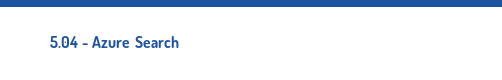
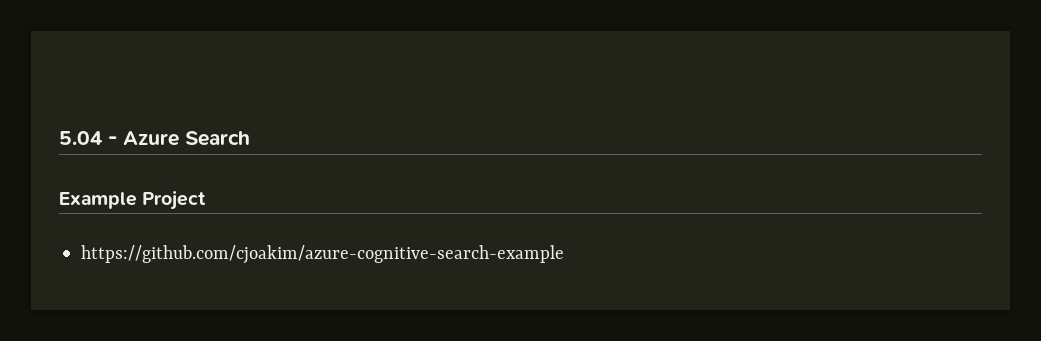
(179, 42) none -> [59,191,207,210] [81,245,564,264] // Example Project // https://github.com/cjoakim/azure-cognitive-search-example

